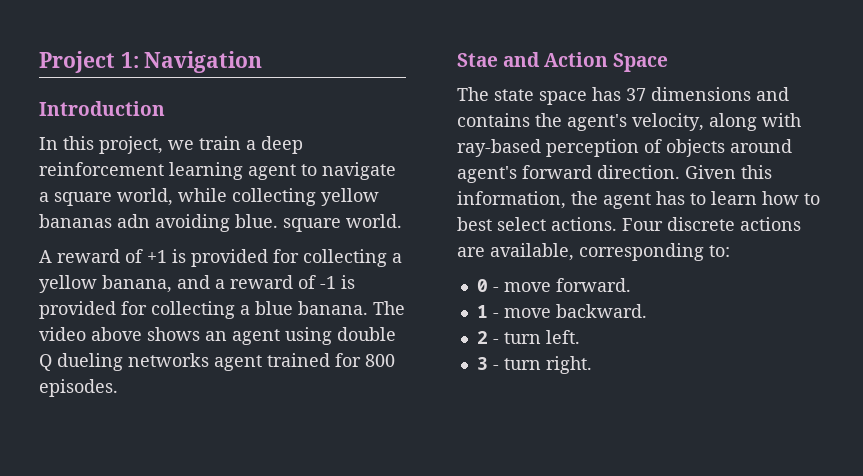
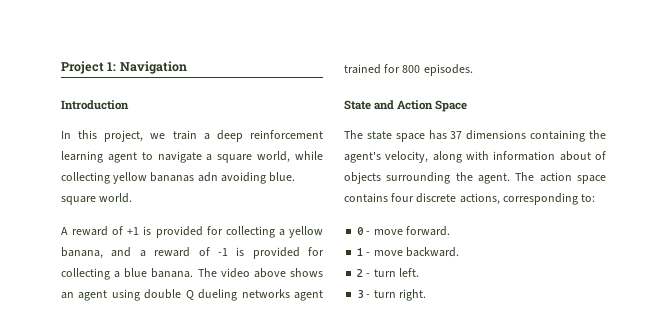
[457,53,498,67] Stae -> [344,100,371,110] State
[756,87,789,101] [457,113,530,127] and contains -> [530,130,586,142] containing
[457,139,792,157] [457,165,772,183] [457,191,820,209] [457,217,801,231] [457,243,574,261] ray-based perception of objects around agent's forward direction. Given this information, the agent has to learn how to best select actions. Four discrete actions are available, -> [493,151,606,161] [344,172,606,184] [344,193,500,205] information about of objects surrounding the agent. The action space contains four discrete actions,

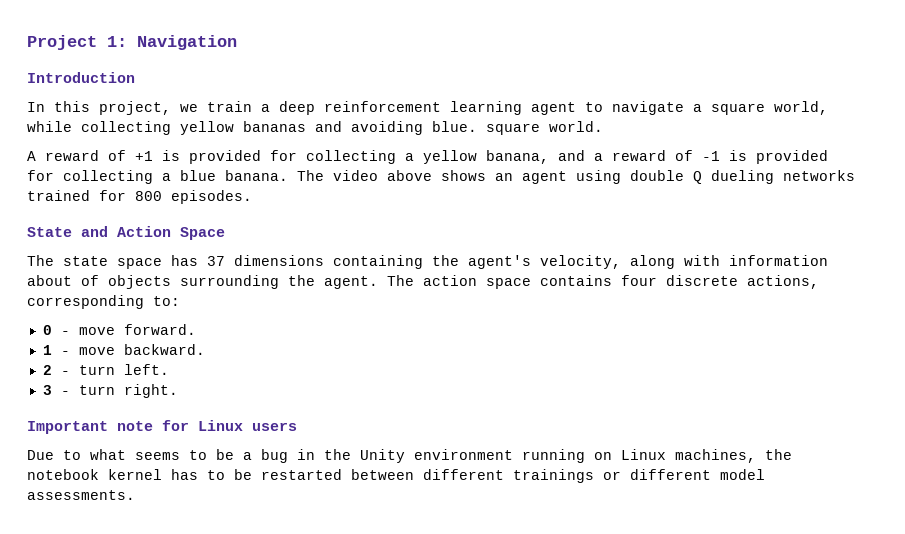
[197,172,218,182] adn -> [315,121,342,132] and
[294,290,323,301] agent -> (855, 175) none
(426, 295) none -> [27,420,297,434] [27,449,792,463] [27,469,765,483] [27,490,135,500] // Important note for Linux users // Due to what seems to be a bug in the Unity environment running on Linux machines, the notebook kernel has to be restarted between different trainings or different model assessments.

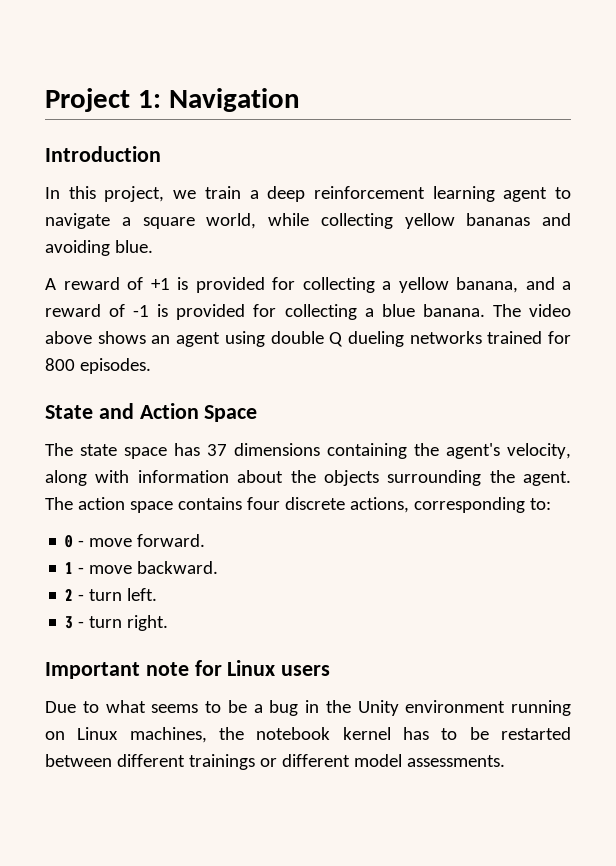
[486,121,603,135] square world. -> (153, 246) none
[81,275,99,286] of -> [290,470,316,483] the

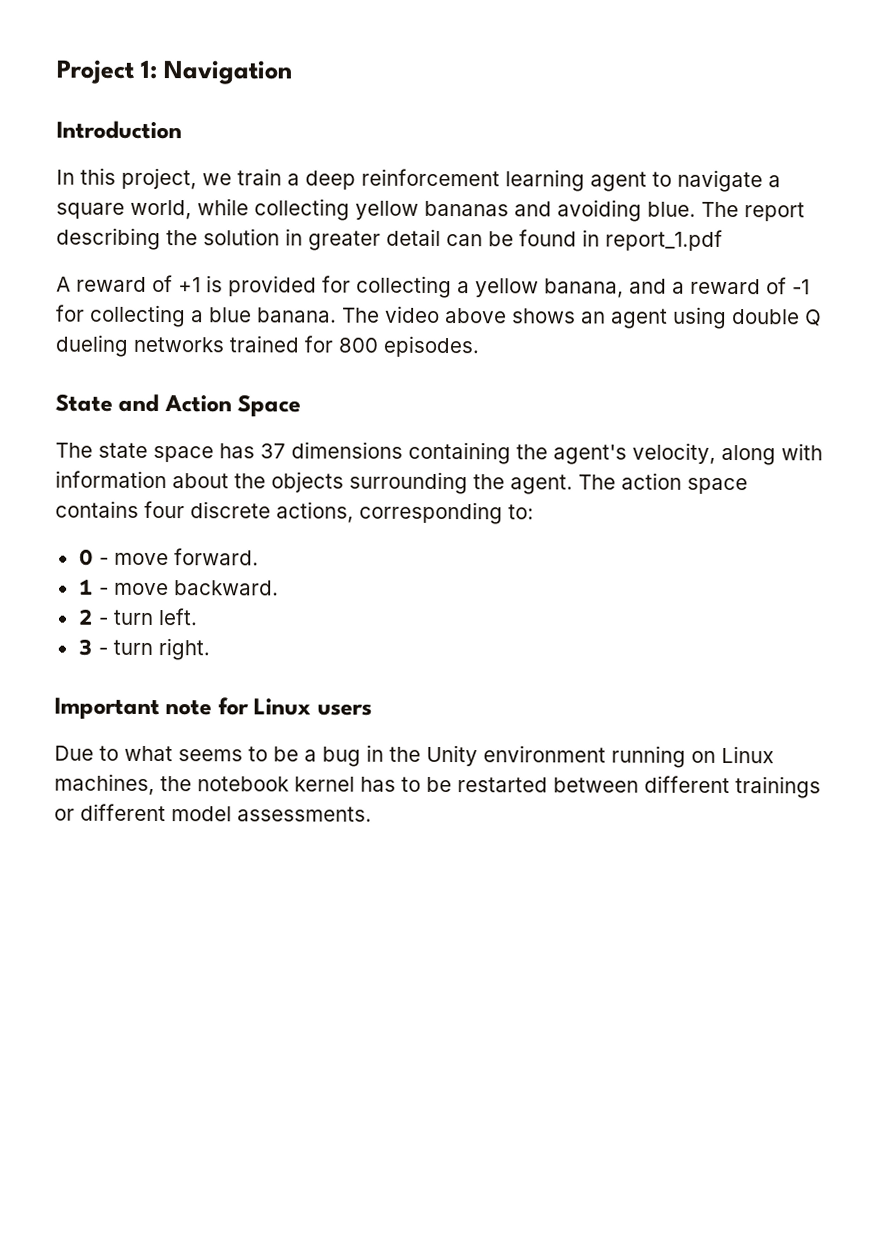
(153, 246) none -> [701,201,805,222] [56,227,723,251] The report describing the solution in greater detail can be found in report_1.pdf
[157,304,246,320] is provided -> (810, 287) none

